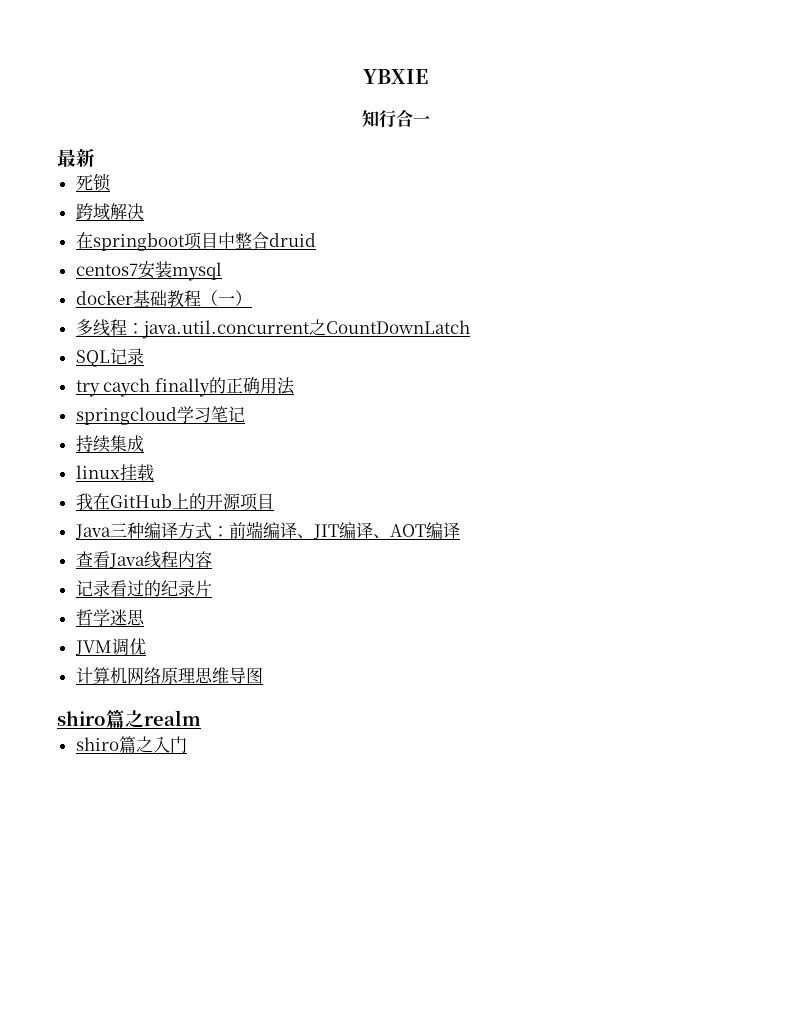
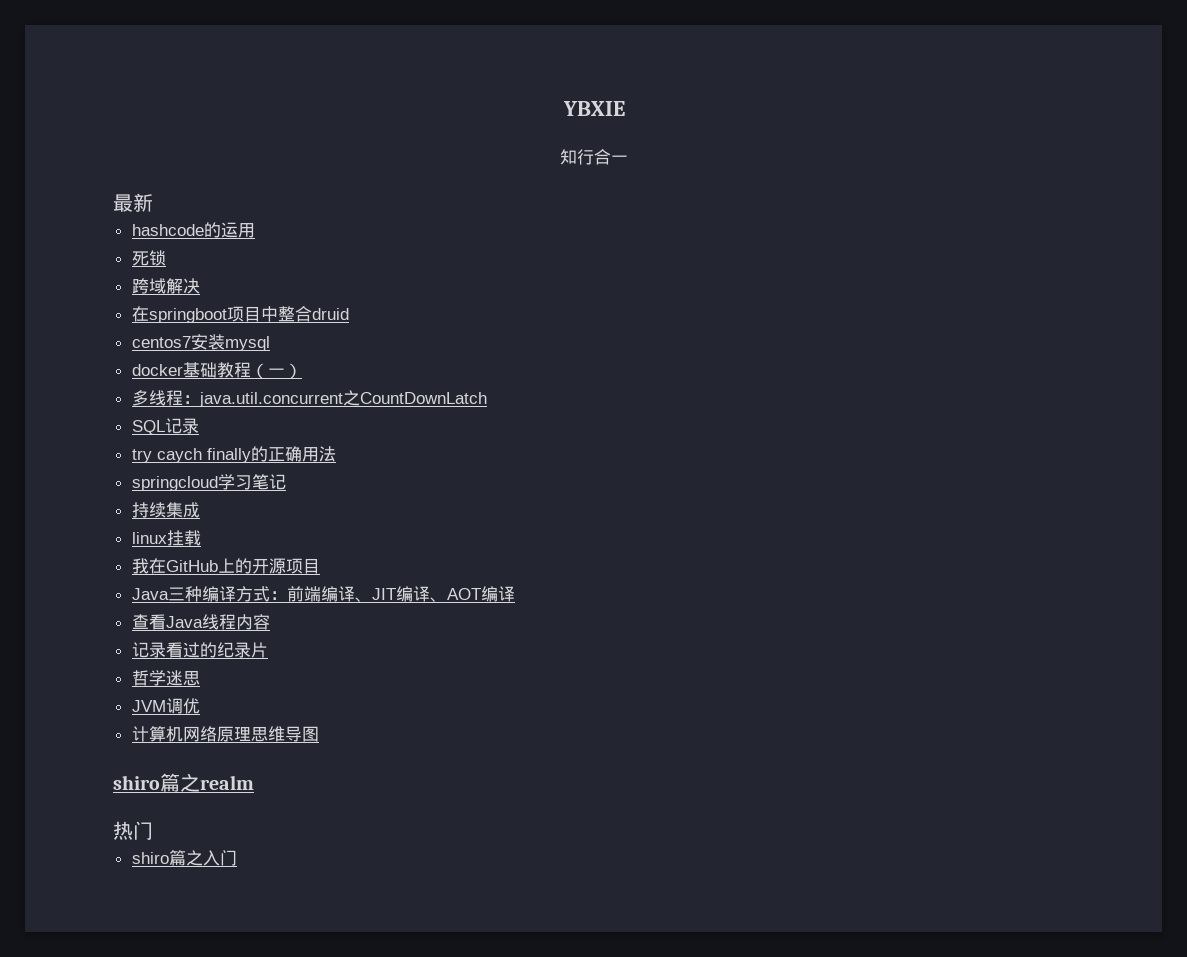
(95, 157) none -> [131,222,255,238] // hashcode的运用
(201, 718) none -> [113,821,153,840] // 热门

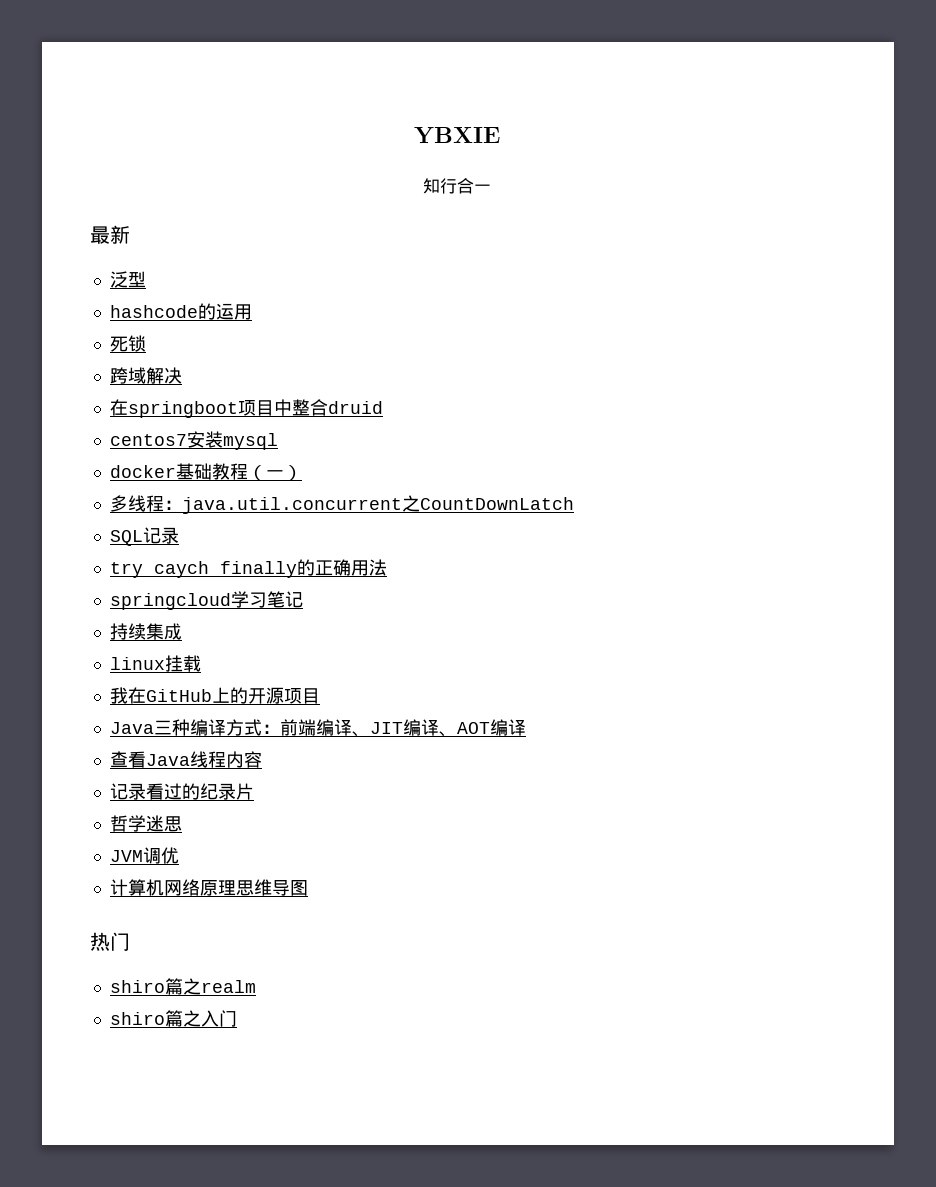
(153, 202) none -> [109,271,146,288] // 泛型
[113,773,254,792] [113,821,153,840] shiro篇之realm // 热门 -> [90,932,130,951] [109,978,256,995] 热门 // shiro篇之realm

